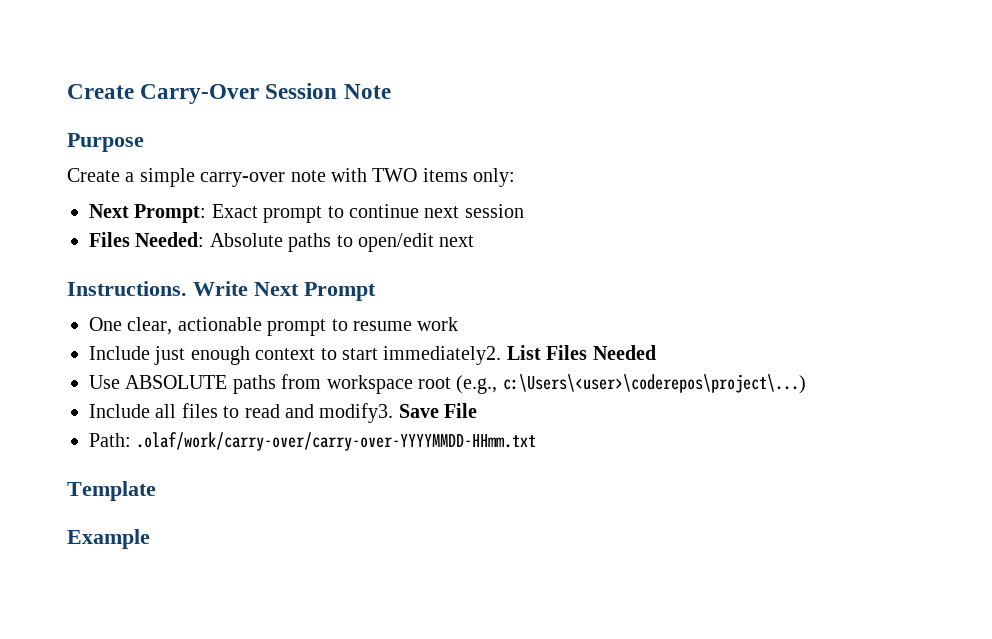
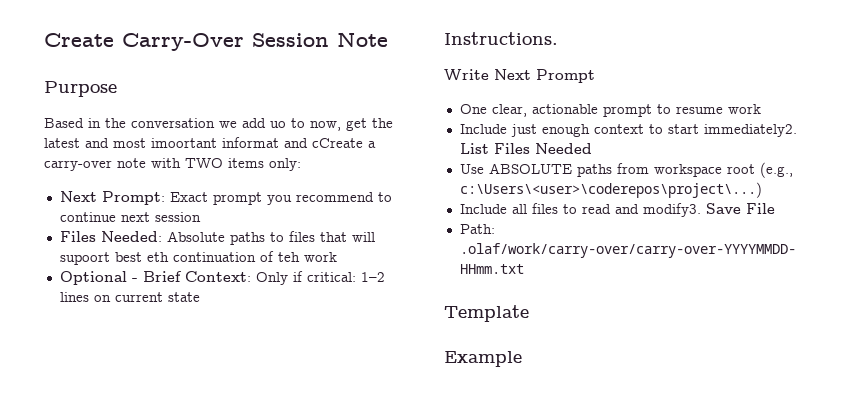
[67,168,195,187] Create a simple -> [44,118,393,131] [44,137,376,148] Based in the conversation we add uo to now, get the latest and most imoortant informat and cCreate a
(323, 214) none -> [266,192,374,205] you recommend
[358,233,475,252] open/edit next -> [288,231,375,242] [59,251,337,265] [59,271,385,285] [59,292,200,302] files that will supoort best eth continuation of teh work // Optional - Brief Context: Only if critical: 1–2 lines on current state
(187, 288) none -> (558, 38) //

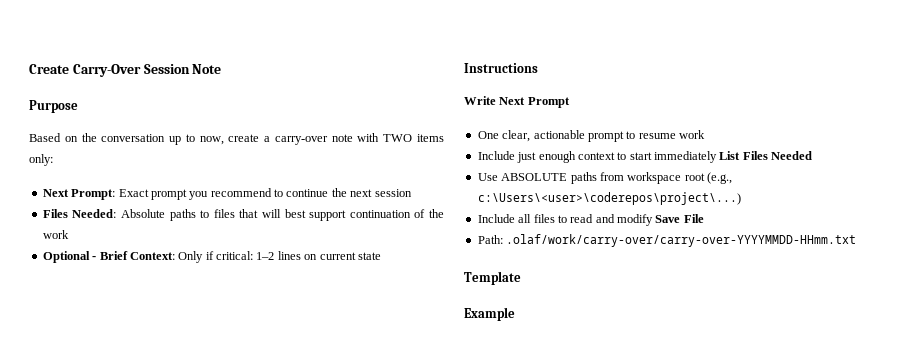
[88,118,101,128] in -> [64,136,78,142] on
[219,118,393,131] [44,137,363,148] we add uo to now, get the latest and most imoortant informat and cCreate -> [169,134,260,145] up to now, create
(116, 217) none -> [331,188,347,197] the
[59,252,169,265] supoort best eth -> [284,209,347,221] best support
[277,252,300,262] teh -> [429,209,444,218] the
[444,32,558,45] Instructions. -> [464,63,538,73] Instructions
[703,124,797,137] immediately2. -> [654,151,717,163] immediately
[642,203,701,217] modify3. -> [617,214,653,226] modify

